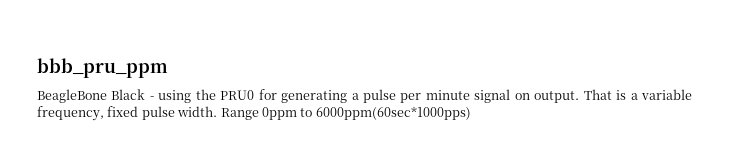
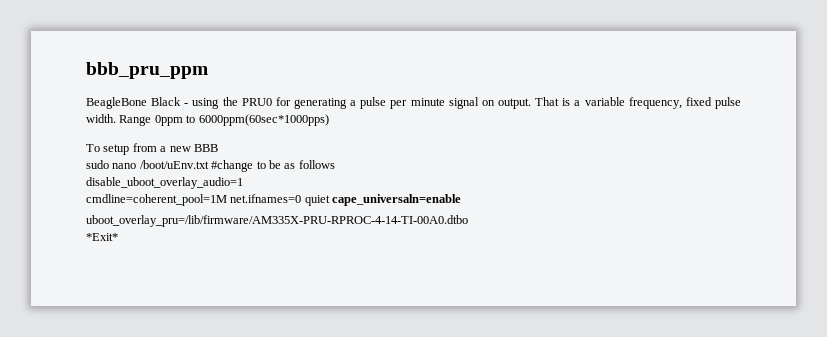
(471, 113) none -> [86,143,218,155] [86,160,335,172] [86,177,243,189] [86,194,462,206] [86,215,468,227] [86,233,118,241] // To setup from a new BBB // sudo nano /boot/uEnv.txt #change to be as follows // disable_uboot_overlay_audio=1 // cmdline=coherent_pool=1M net.ifnames=0 quiet cape_universaln=enable // uboot_overlay_pru=/lib/firmware/AM335X-PRU-RPROC-4-14-TI-00A0.dtbo // *Exit*

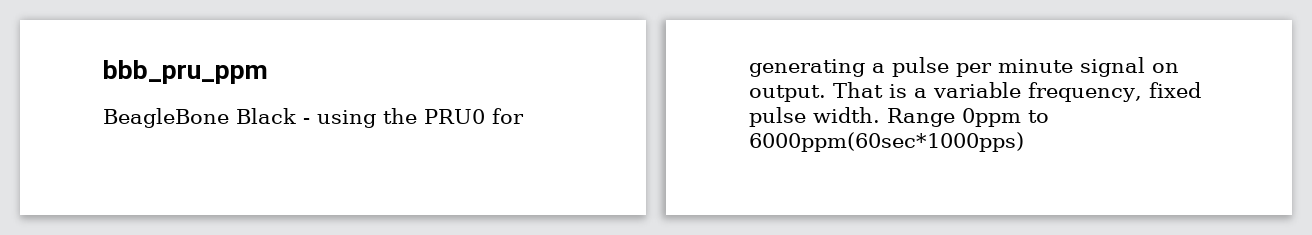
[86,143,218,155] [86,160,335,172] [86,177,243,189] [86,194,462,206] [86,215,468,227] [86,233,118,241] // To setup from a new BBB // sudo nano /boot/uEnv.txt #change to be as follows // disable_uboot_overlay_audio=1 // cmdline=coherent_pool=1M net.ifnames=0 quiet cape_universaln=enable // uboot_overlay_pru=/lib/firmware/AM335X-PRU-RPROC-4-14-TI-00A0.dtbo // *Exit* -> (1024, 142) none

